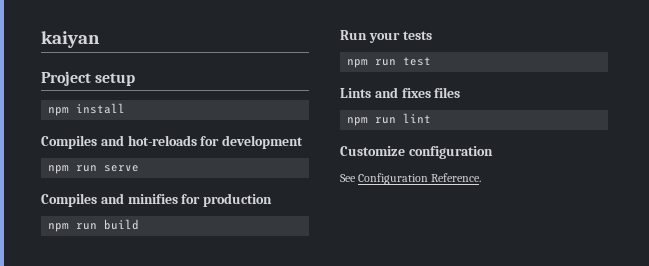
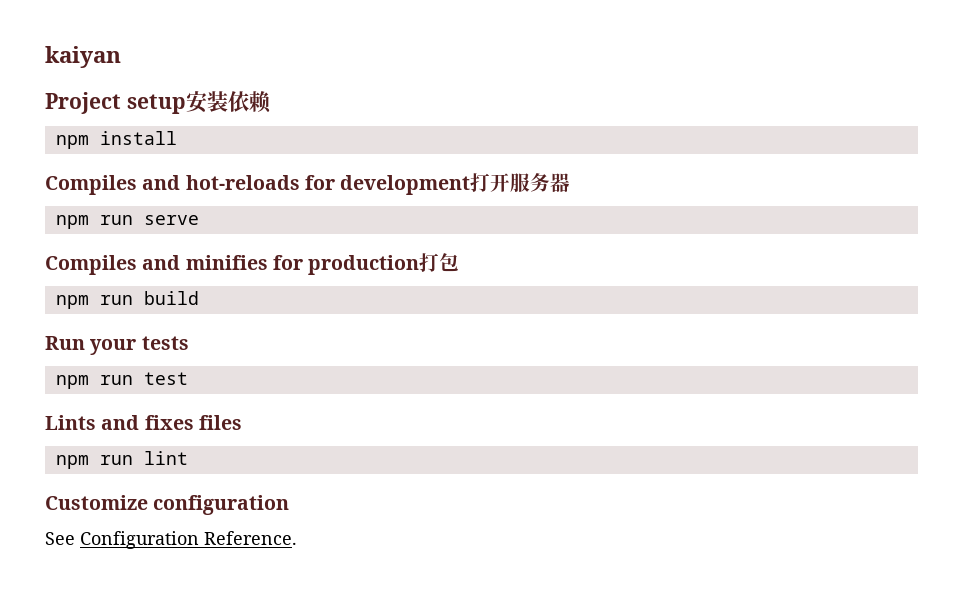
(136, 79) none -> [185,91,271,113] 安装依赖
(304, 142) none -> [470,173,571,192] 打开服务器
(273, 200) none -> [419,253,460,272] 打包

